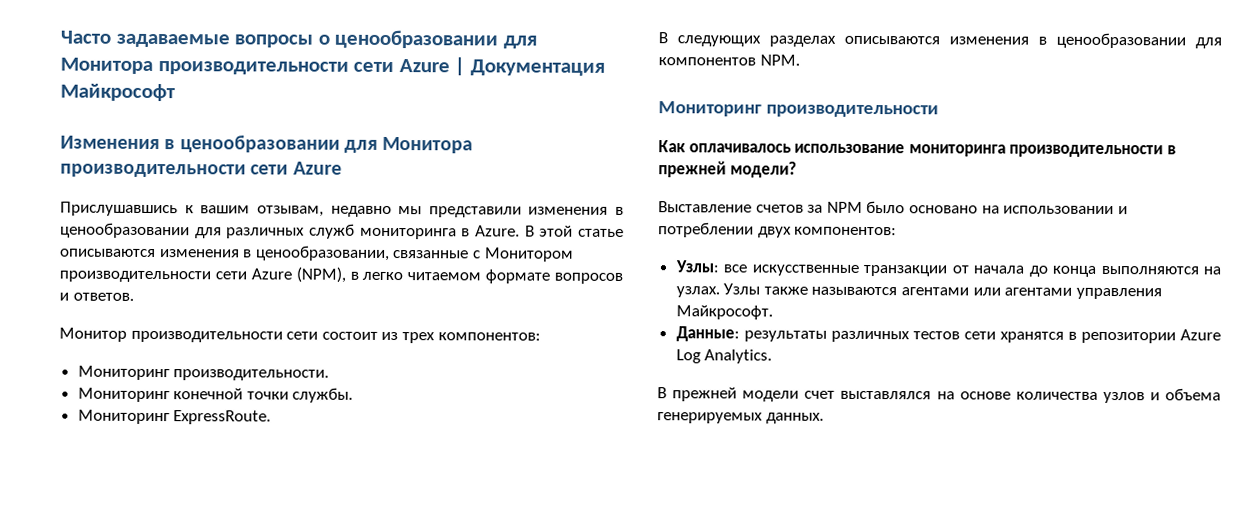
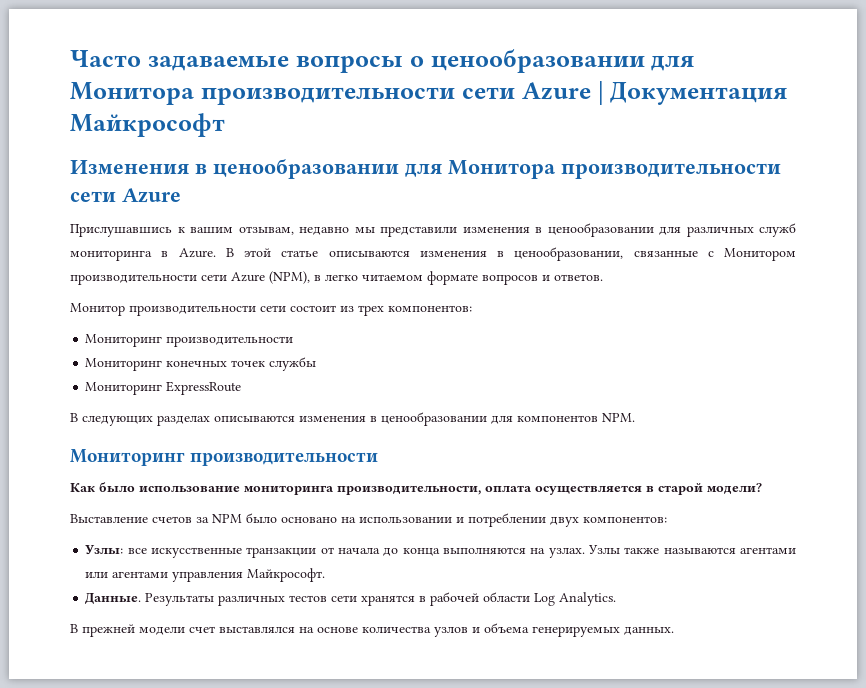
[173,369,330,381] [77,387,354,403] [77,409,272,425] производительности. // Мониторинг конечной точки службы. // Мониторинг ExpressRoute. -> [166,336,294,347] [85,357,317,371] [85,381,242,395] производительности // Мониторинг конечных точек службы // Мониторинг ExpressRoute
[688,143,792,153] оплачивалось -> [99,482,135,492] было
[1009,144,1176,158] [658,161,726,178] производительности в прежней -> [337,482,703,495] производительности, оплата осуществляется в старой
[675,326,827,342] Данные: результаты -> [85,593,215,606] Данные. Результаты
[1080,329,1221,344] репозитории Azure -> [430,592,531,606] рабочей области

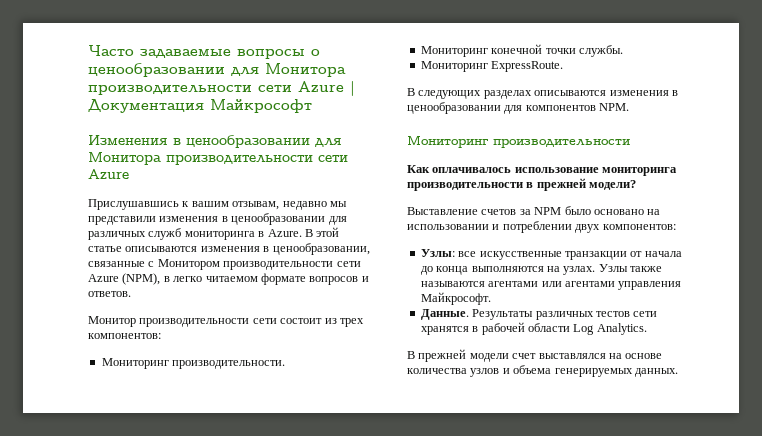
[166,336,294,347] [85,357,317,371] [85,381,242,395] производительности // Мониторинг конечных точек службы // Мониторинг ExpressRoute -> [172,360,286,369] [420,44,623,57] [420,61,564,72] производительности. // Мониторинг конечной точки службы. // Мониторинг ExpressRoute.
[99,482,135,492] было -> [432,167,512,173] оплачивалось
[337,482,703,495] производительности, оплата осуществляется в старой -> [407,178,586,191] производительности в прежней

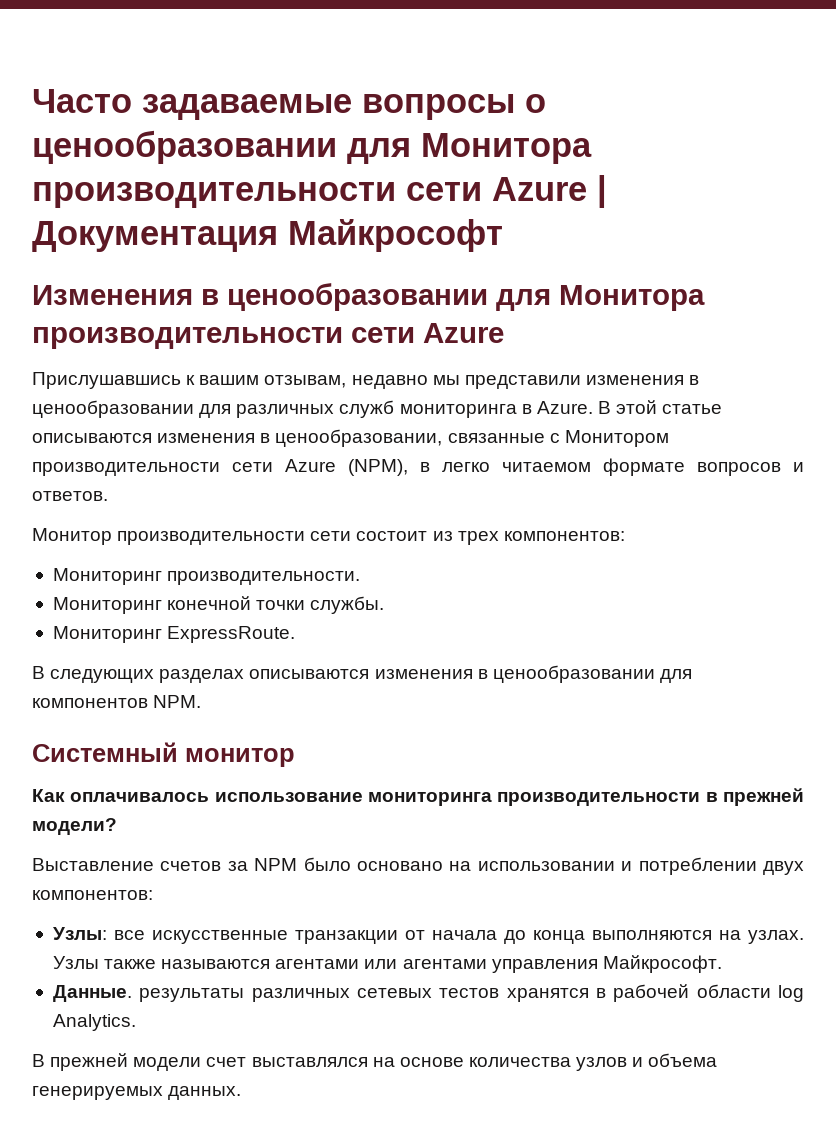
[407,135,630,148] Мониторинг производительности -> [32,742,295,767] Системный монитор
[472,309,658,320] Результаты различных тестов сети -> [139,988,500,1002] результаты различных сетевых тестов
[573,324,595,335] Log -> [778,985,804,1002] log

